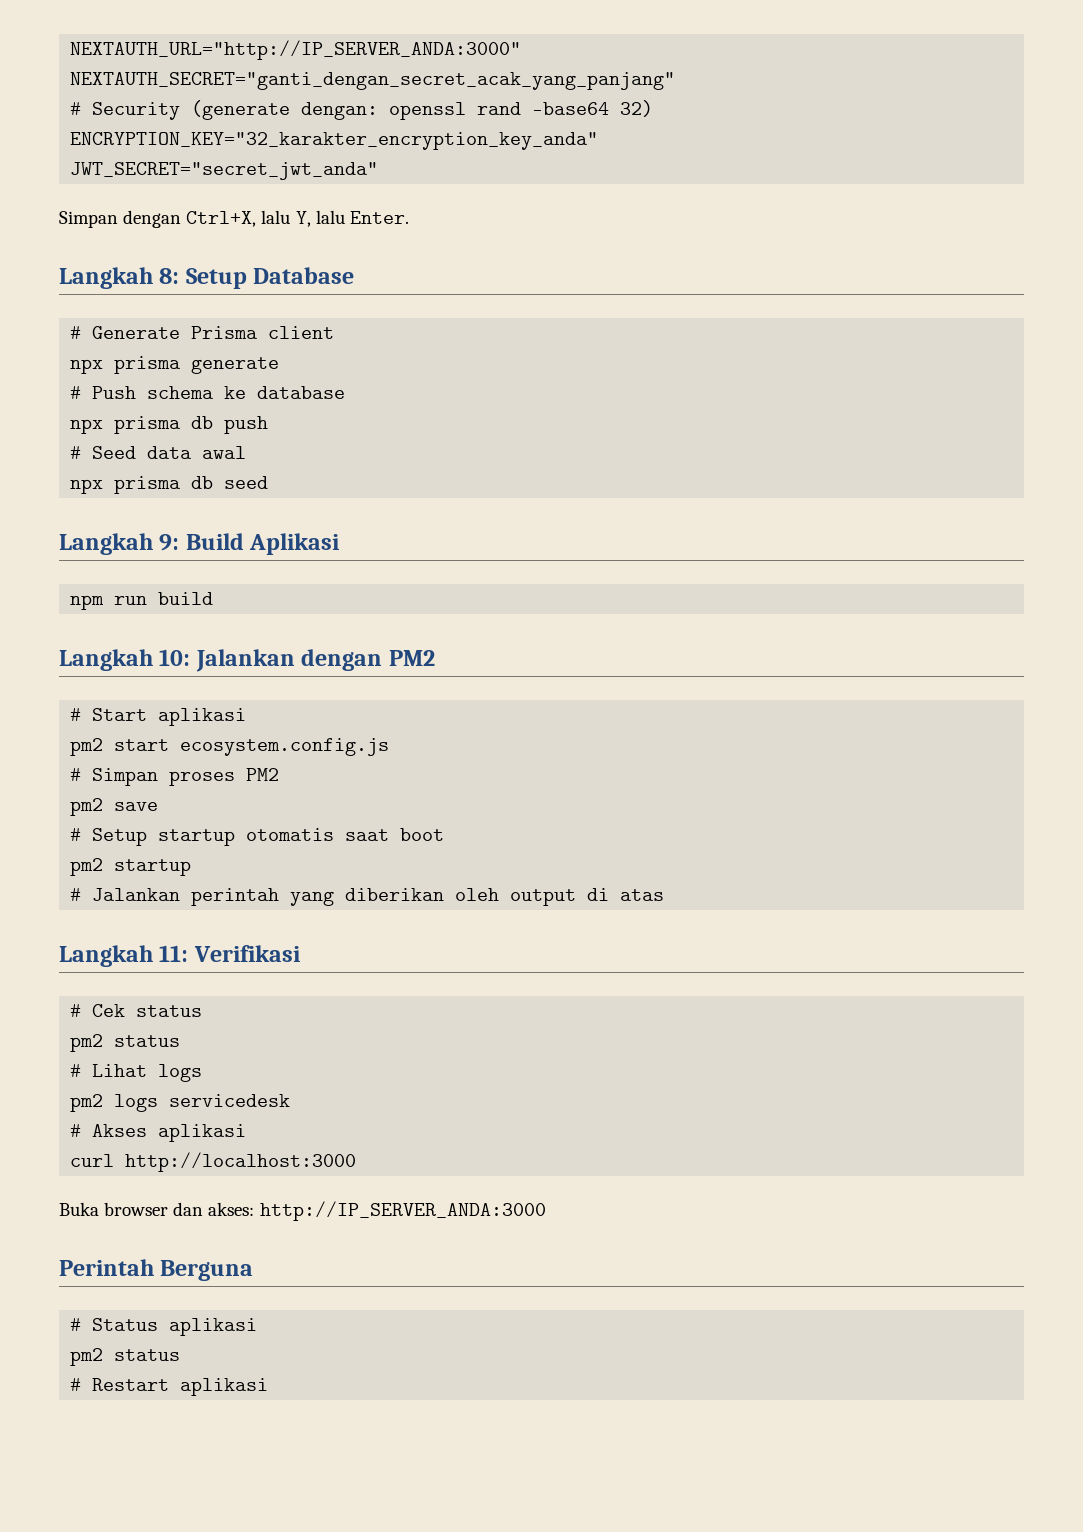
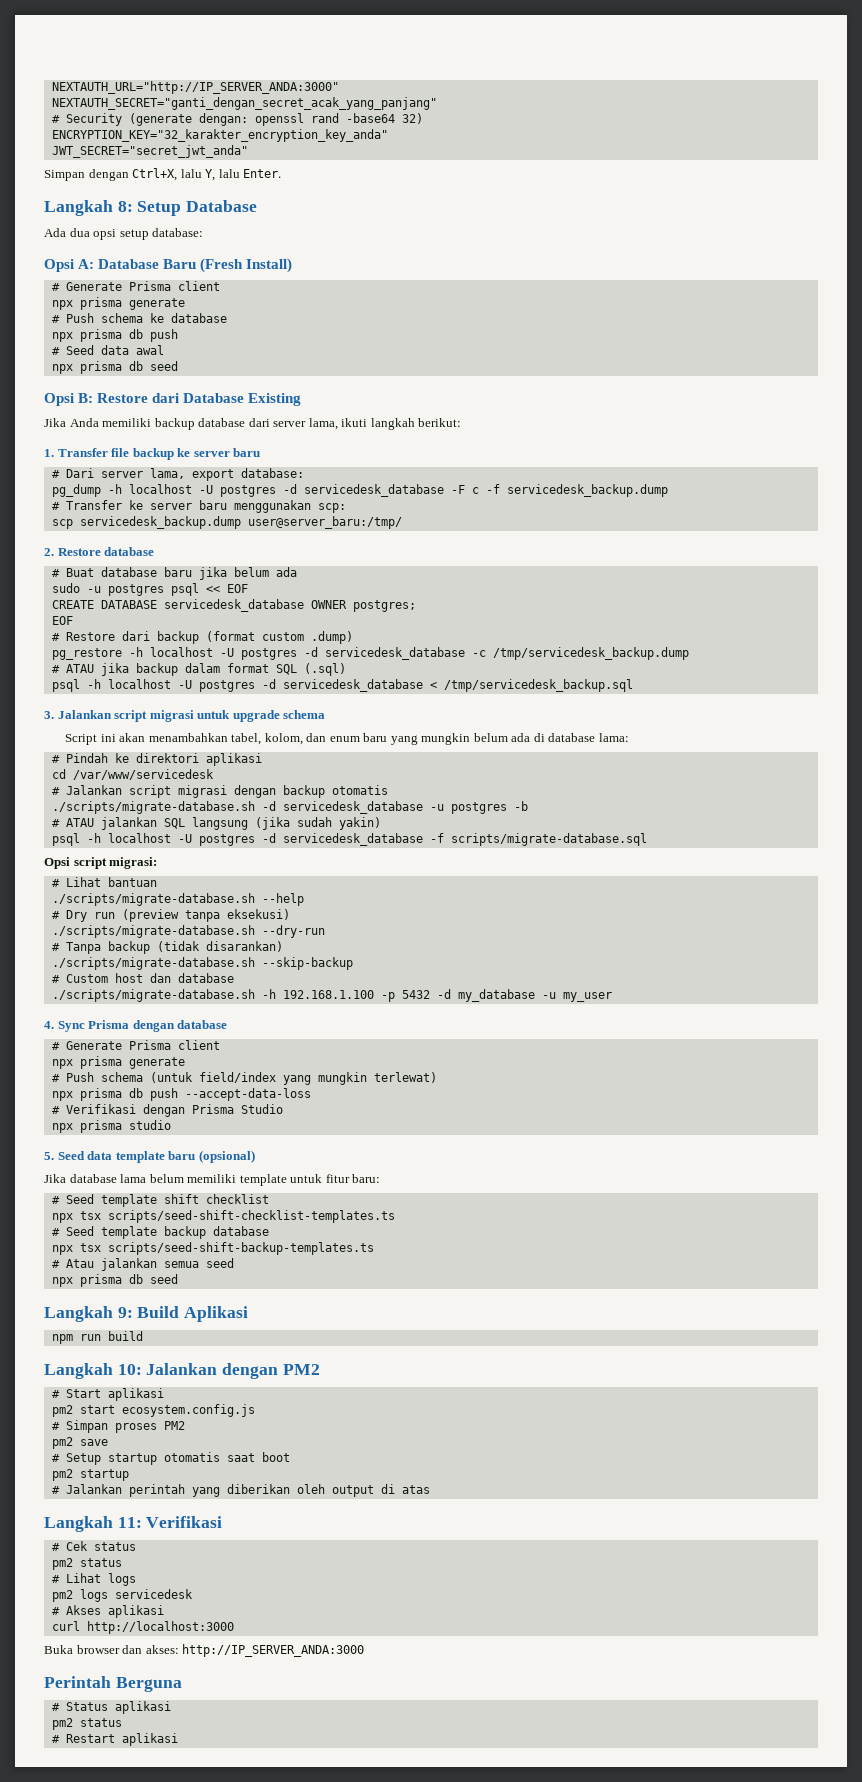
(355, 275) none -> [44,228,204,240] [44,258,293,273] // Ada dua opsi setup database: // Opsi A: Database Baru (Fresh Install)
(269, 482) none -> [44,393,302,406] [44,418,462,430] [44,448,261,460] [51,468,304,481] [51,484,668,497] [51,500,346,513] [51,516,402,529] [44,547,155,556] [51,567,297,580] [51,583,248,596] [51,599,416,612] [51,616,73,625] [51,631,353,644] [51,647,689,660] [51,663,346,676] [51,679,633,692] [44,710,326,722] [65,733,629,745] [51,753,262,766] [51,769,214,780] [51,785,388,798] [51,801,528,814] [51,817,381,830] [51,833,647,846] [44,857,158,869] [51,877,157,887] [51,893,304,906] [51,909,290,922] [51,925,325,938] [51,941,283,954] [51,957,353,970] [51,973,234,983] [51,989,612,1002] [44,1020,228,1032] [51,1040,220,1050] [51,1056,185,1069] [51,1072,437,1085] [51,1088,311,1101] [51,1104,283,1117] [51,1120,171,1133] [44,1150,255,1163] [44,1174,381,1186] [51,1194,269,1207] [51,1210,395,1223] [51,1226,269,1239] [51,1242,374,1255] [51,1258,234,1271] [51,1274,178,1287] // Opsi B: Restore dari Database Existing // Jika Anda memiliki backup database dari server lama, ikuti langkah berikut: // 1. Transfer file backup ke server baru // # Dari server lama, export database: // pg_dump -h localhost -U postgres -d servicedesk_database -F c -f servicedesk_backup.dump // # Transfer ke server baru menggunakan scp: // scp servicedesk_backup.dump user@server_baru:/tmp/ // 2. Restore database // # Buat database baru jika belum ada // sudo -u postgres psql << EOF // CREATE DATABASE servicedesk_database OWNER postgres; // EOF // # Restore dari backup (format custom .dump) // pg_restore -h localhost -U postgres -d servicedesk_database -c /tmp/servicedesk_backup.dump // # ATAU jika backup dalam format SQL (.sql) // psql -h localhost -U postgres -d servicedesk_database < /tmp/servicedesk_backup.sql // 3. Jalankan script migrasi untuk upgrade schema // Script ini akan menambahkan tabel, kolom, dan enum baru yang mungkin belum ada di database lama: // # Pindah ke direktori aplikasi // cd /var/www/servicedesk // # Jalankan script migrasi dengan backup otomatis // ./scripts/migrate-database.sh -d servicedesk_database -u postgres -b // # ATAU jalankan SQL langsung (jika sudah yakin) // psql -h localhost -U postgres -d servicedesk_database -f scripts/migrate-database.sql // Opsi script migrasi: // # Lihat bantuan // ./scripts/migrate-database.sh --help // # Dry run (preview tanpa eksekusi) // ./scripts/migrate-database.sh --dry-run // # Tanpa backup (tidak disarankan) // ./scripts/migrate-database.sh --skip-backup // # Custom host dan database // ./scripts/migrate-database.sh -h 192.168.1.100 -p 5432 -d my_database -u my_user // 4. Sync Prisma dengan database // # Generate Prisma client // npx prisma generate // # Push schema (untuk field/index yang mungkin terlewat) // npx prisma db push --accept-data-loss // # Verifikasi dengan Prisma Studio // npx prisma studio // 5. Seed data template baru (opsional) // Jika database lama belum memiliki template untuk fitur baru: // # Seed template shift checklist // npx tsx scripts/seed-shift-checklist-templates.ts // # Seed template backup database // npx tsx scripts/seed-shift-backup-templates.ts // # Atau jalankan semua seed // npx prisma db seed

